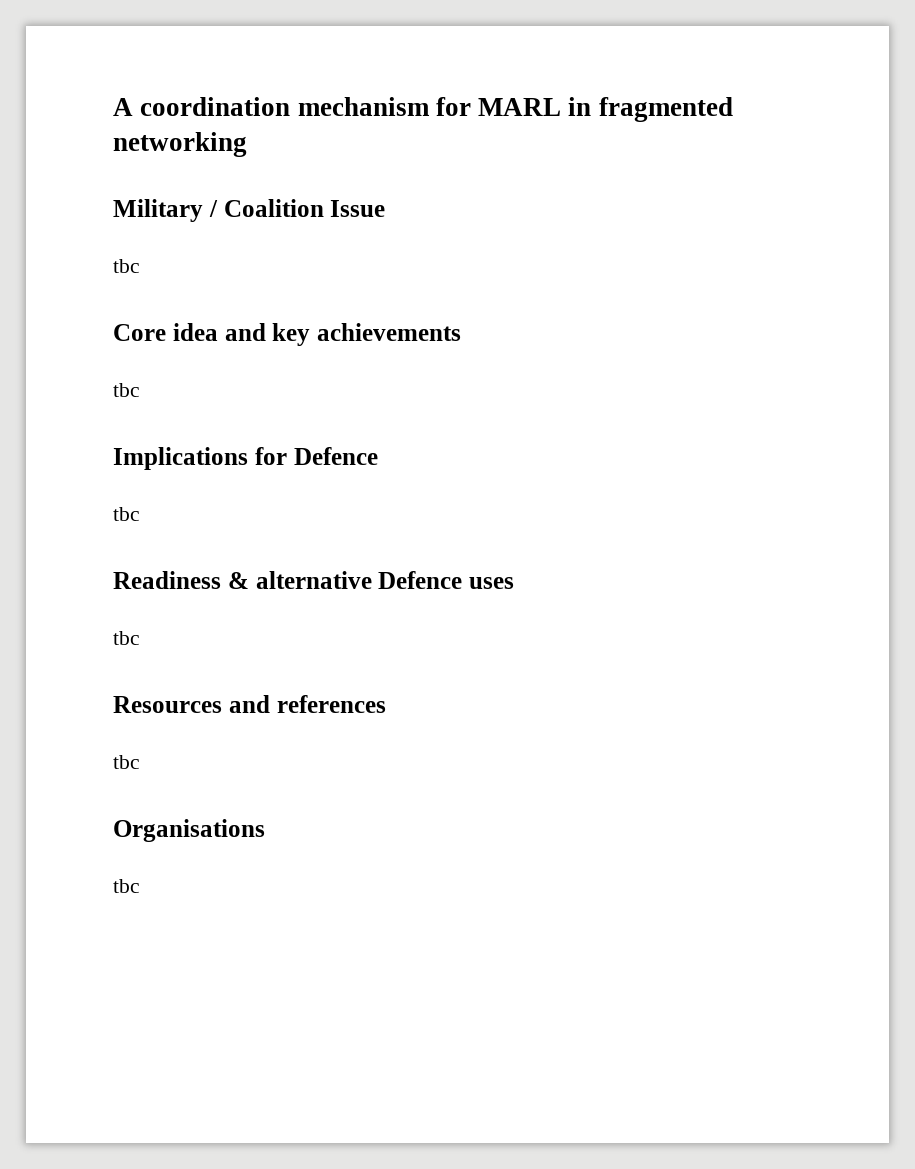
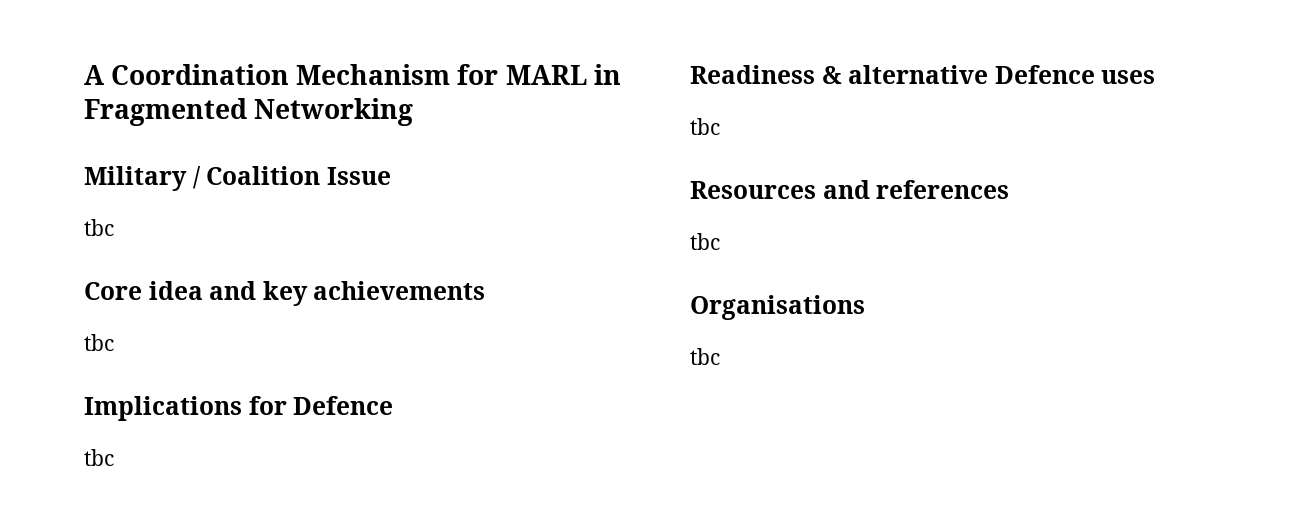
[140,97,430,116] coordination mechanism -> [111,64,451,85] Coordination Mechanism
[598,97,733,122] [113,132,247,157] fragmented networking -> [84,98,414,126] Fragmented Networking

